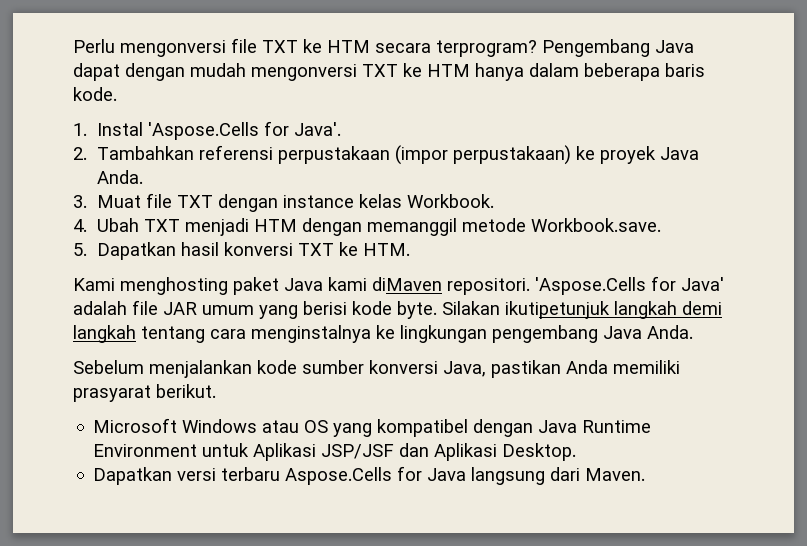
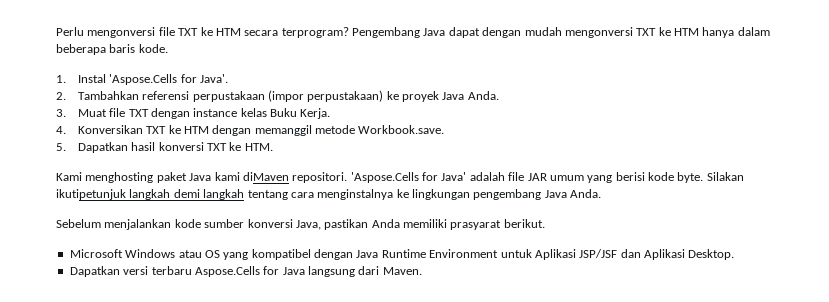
[407,194,495,208] Workbook. -> [270,108,331,119] Buku Kerja.
[97,218,250,236] Ubah TXT menjadi -> [77,125,181,134] Konversikan TXT ke

